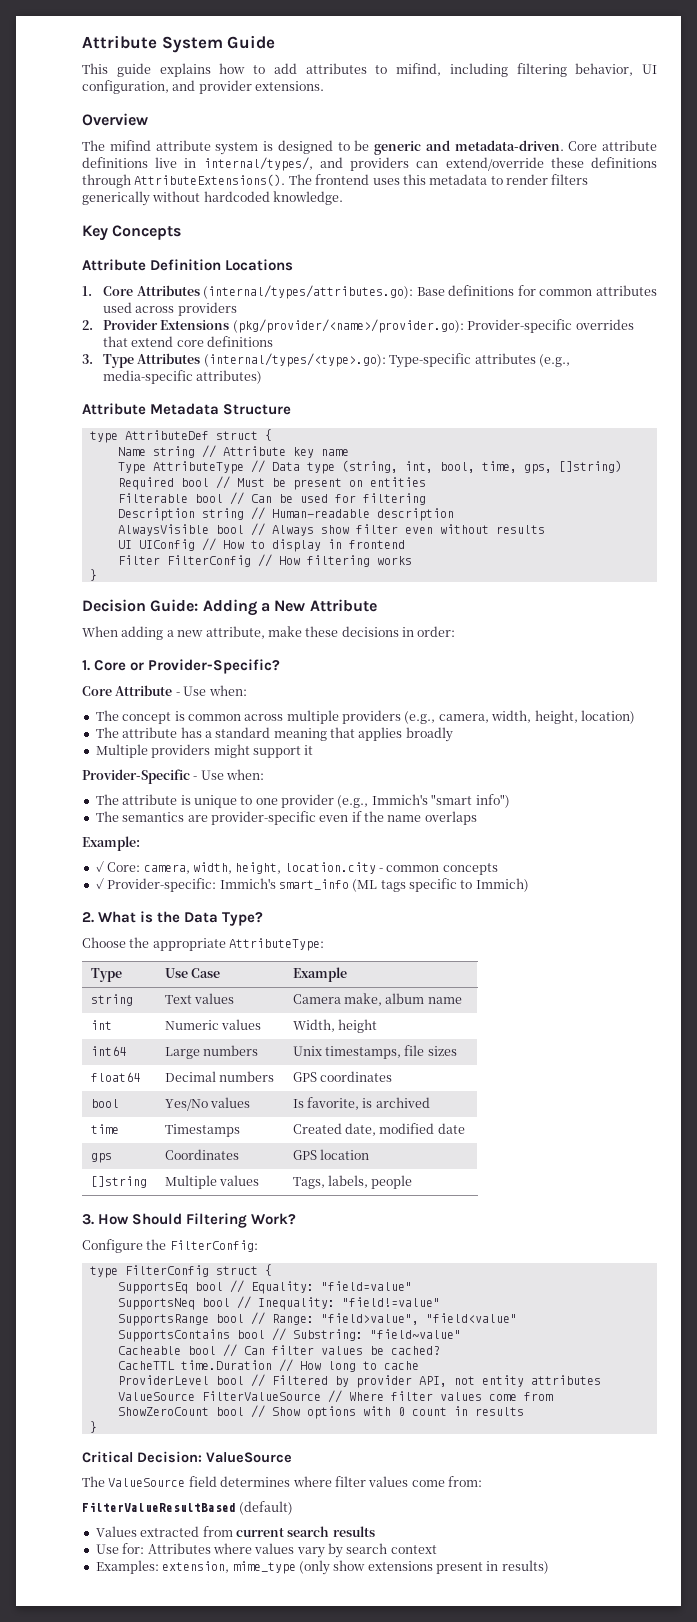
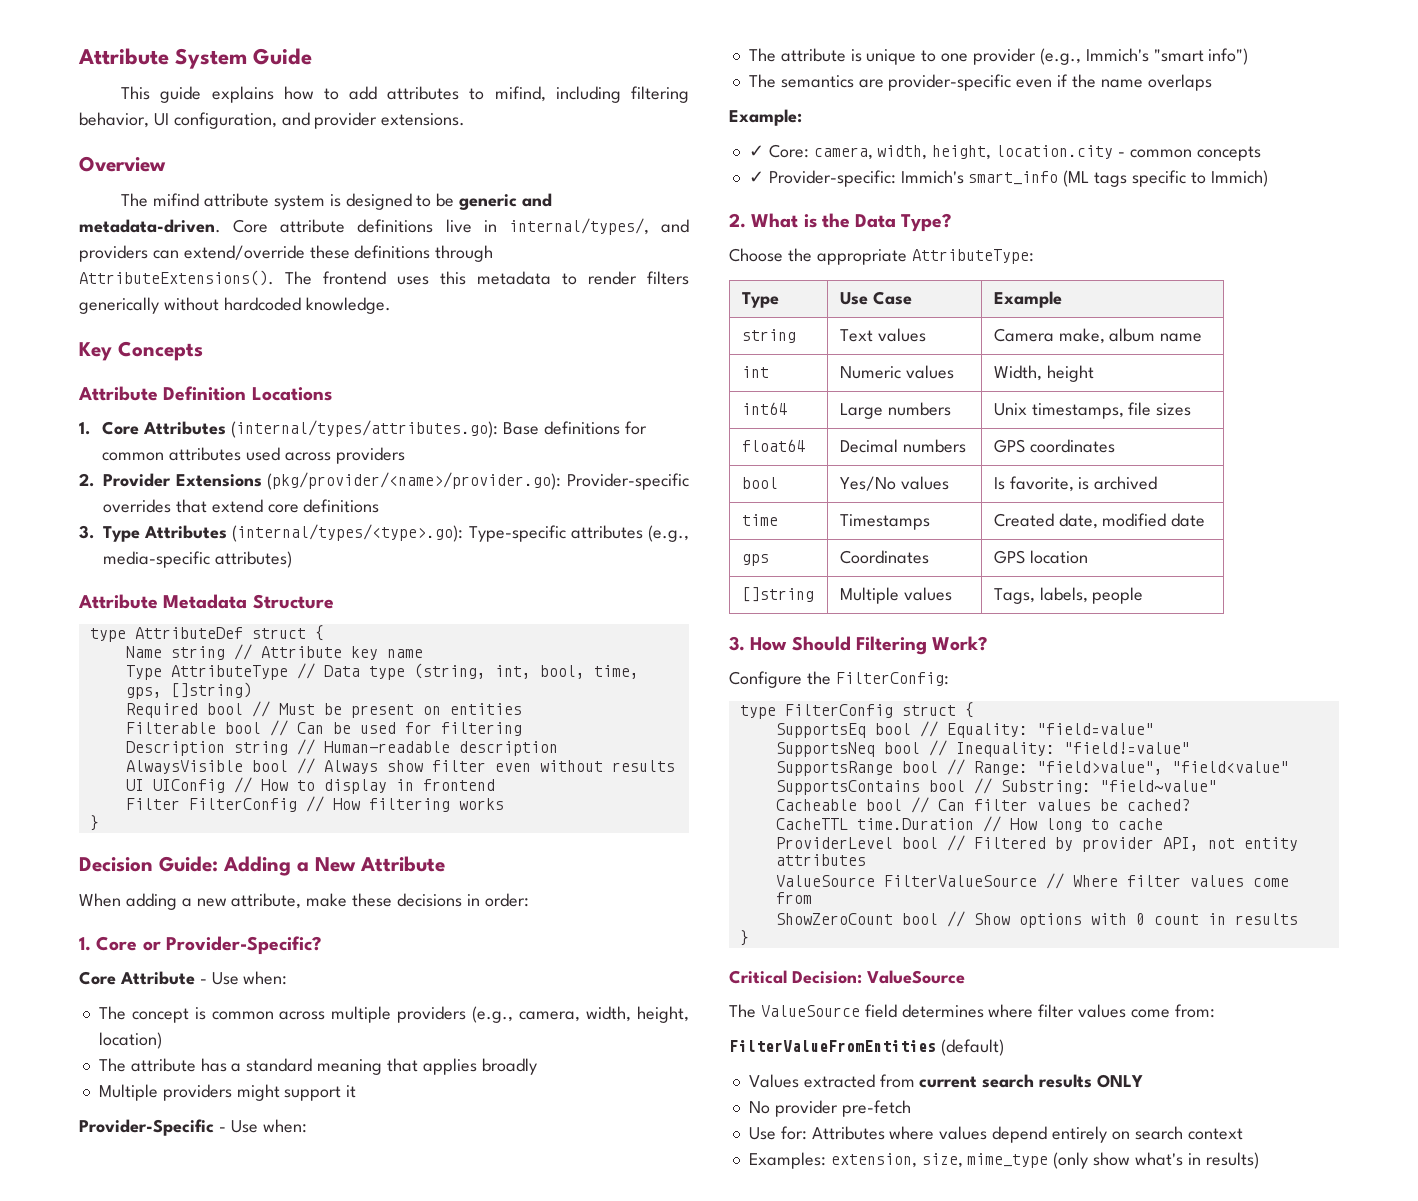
[82,1502,236,1512] FilterValueResultBased -> [729,1040,936,1052] FilterValueFromEntities
(375, 1531) none -> [1096,1074,1143,1088] [748,1100,911,1117] ONLY // No provider pre-fetch
[296,1543,343,1558] vary by -> [992,1126,1130,1143] depend entirely on
(230, 1567) none -> [921,1153,963,1168] size,
[367,1561,483,1574] extensions present -> [1134,1152,1183,1166] what's

